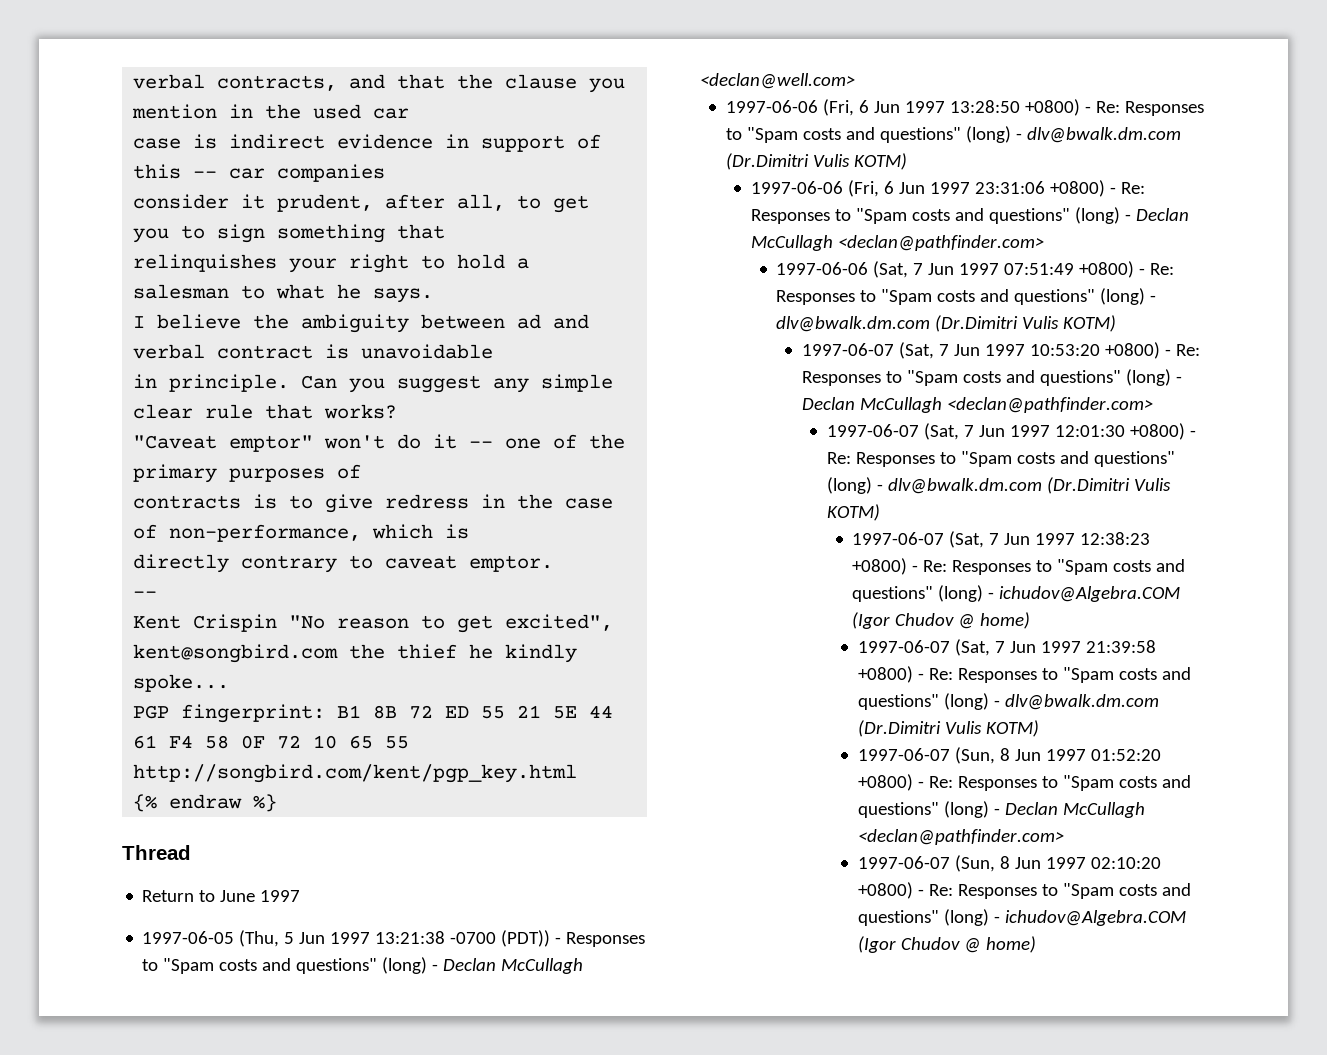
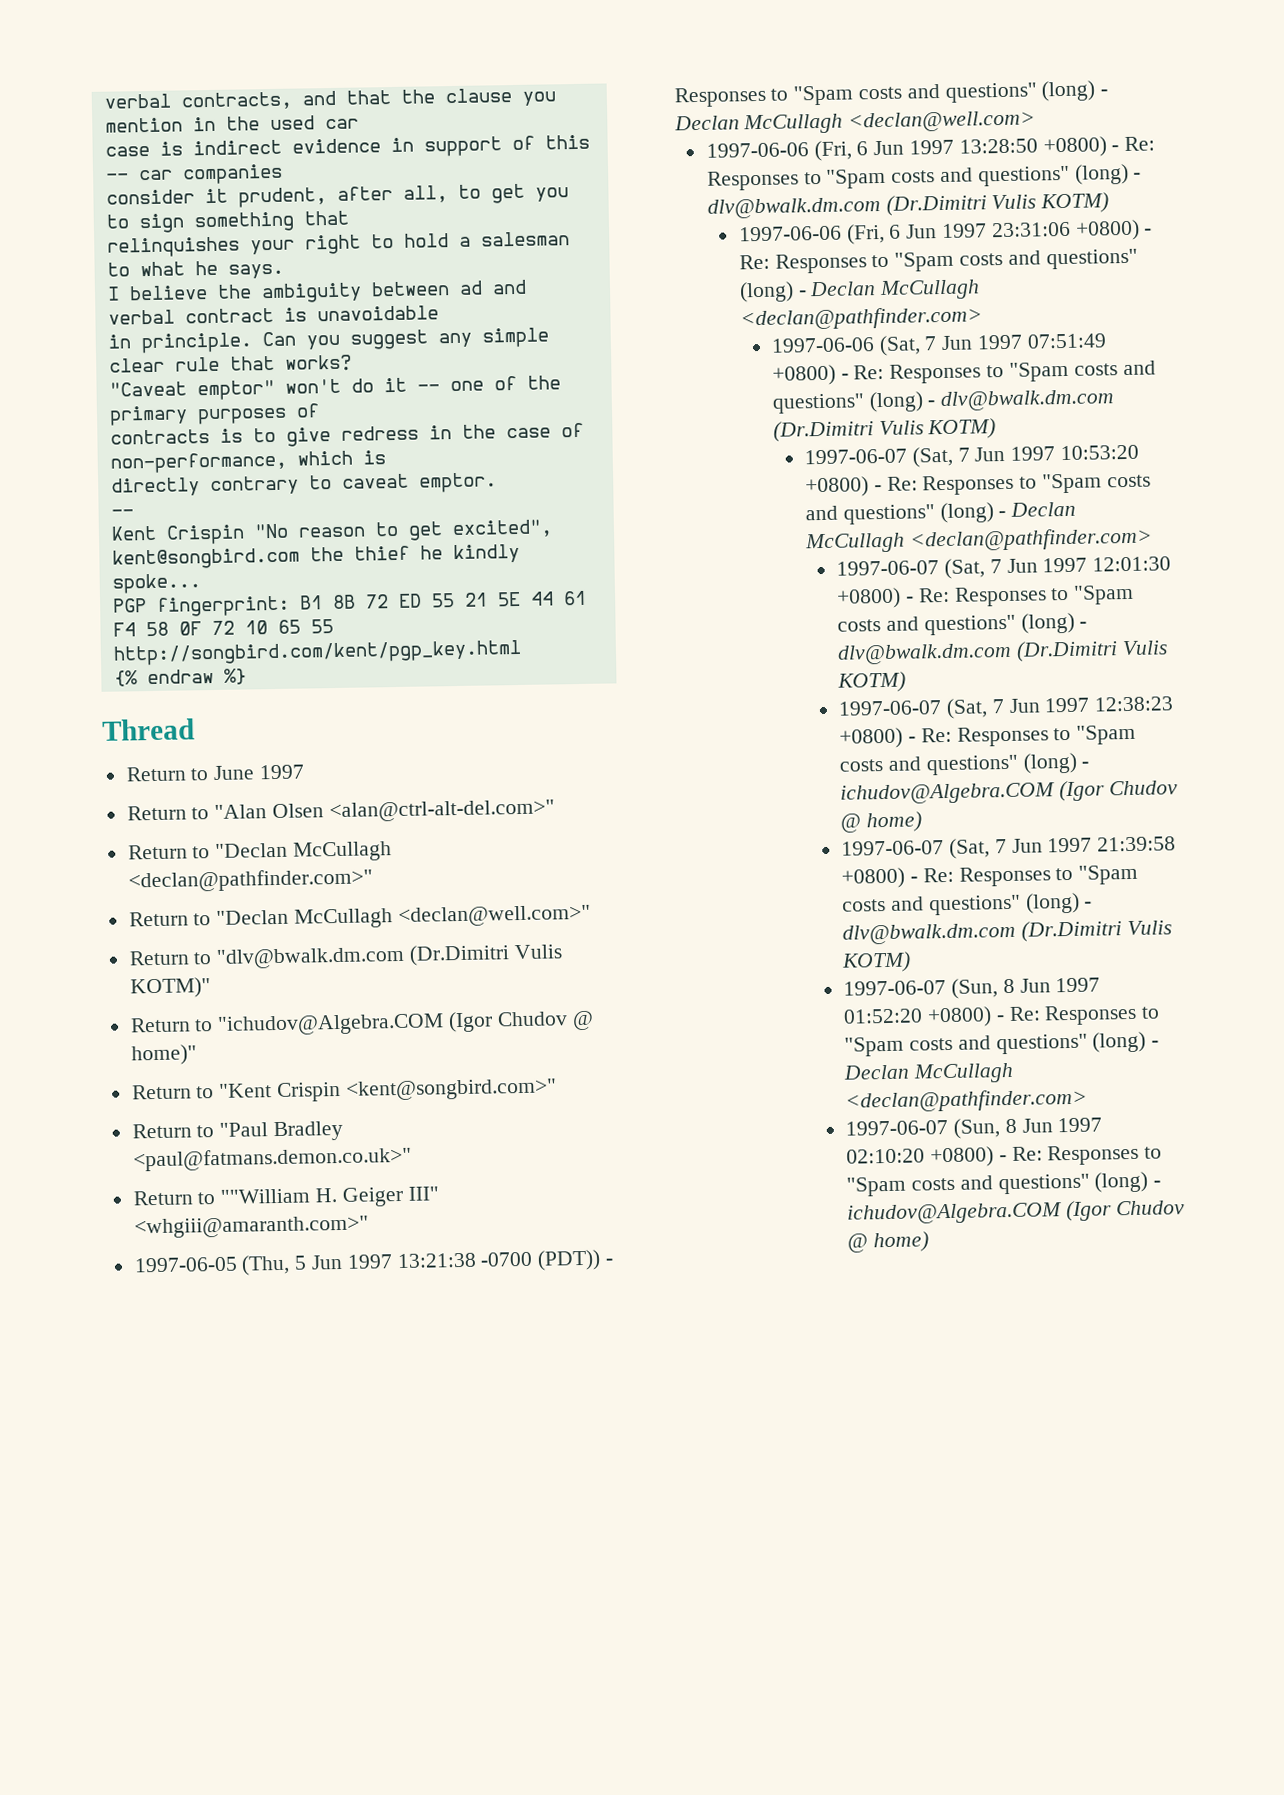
(301, 896) none -> [126,799,555,823] [127,841,393,862] [127,868,373,893] [128,904,591,929] [128,944,562,969] [129,977,211,999] [129,1010,594,1036] [130,1044,197,1066] [131,1078,557,1103] [131,1120,344,1142] [132,1146,412,1172] [132,1186,439,1207] [133,1215,369,1239] // Return to "Alan Olsen <alan@ctrl-alt-del.com>" // Return to "Declan McCullagh <declan@pathfinder.com>" // Return to "Declan McCullagh <declan@well.com>" // Return to "dlv@bwalk.dm.com (Dr.Dimitri Vulis KOTM)" // Return to "ichudov@Algebra.COM (Igor Chudov @ home)" // Return to "Kent Crispin <kent@songbird.com>" // Return to "Paul Bradley <paul@fatmans.demon.co.uk>" // Return to ""William H. Geiger III" <whgiii@amaranth.com>"

